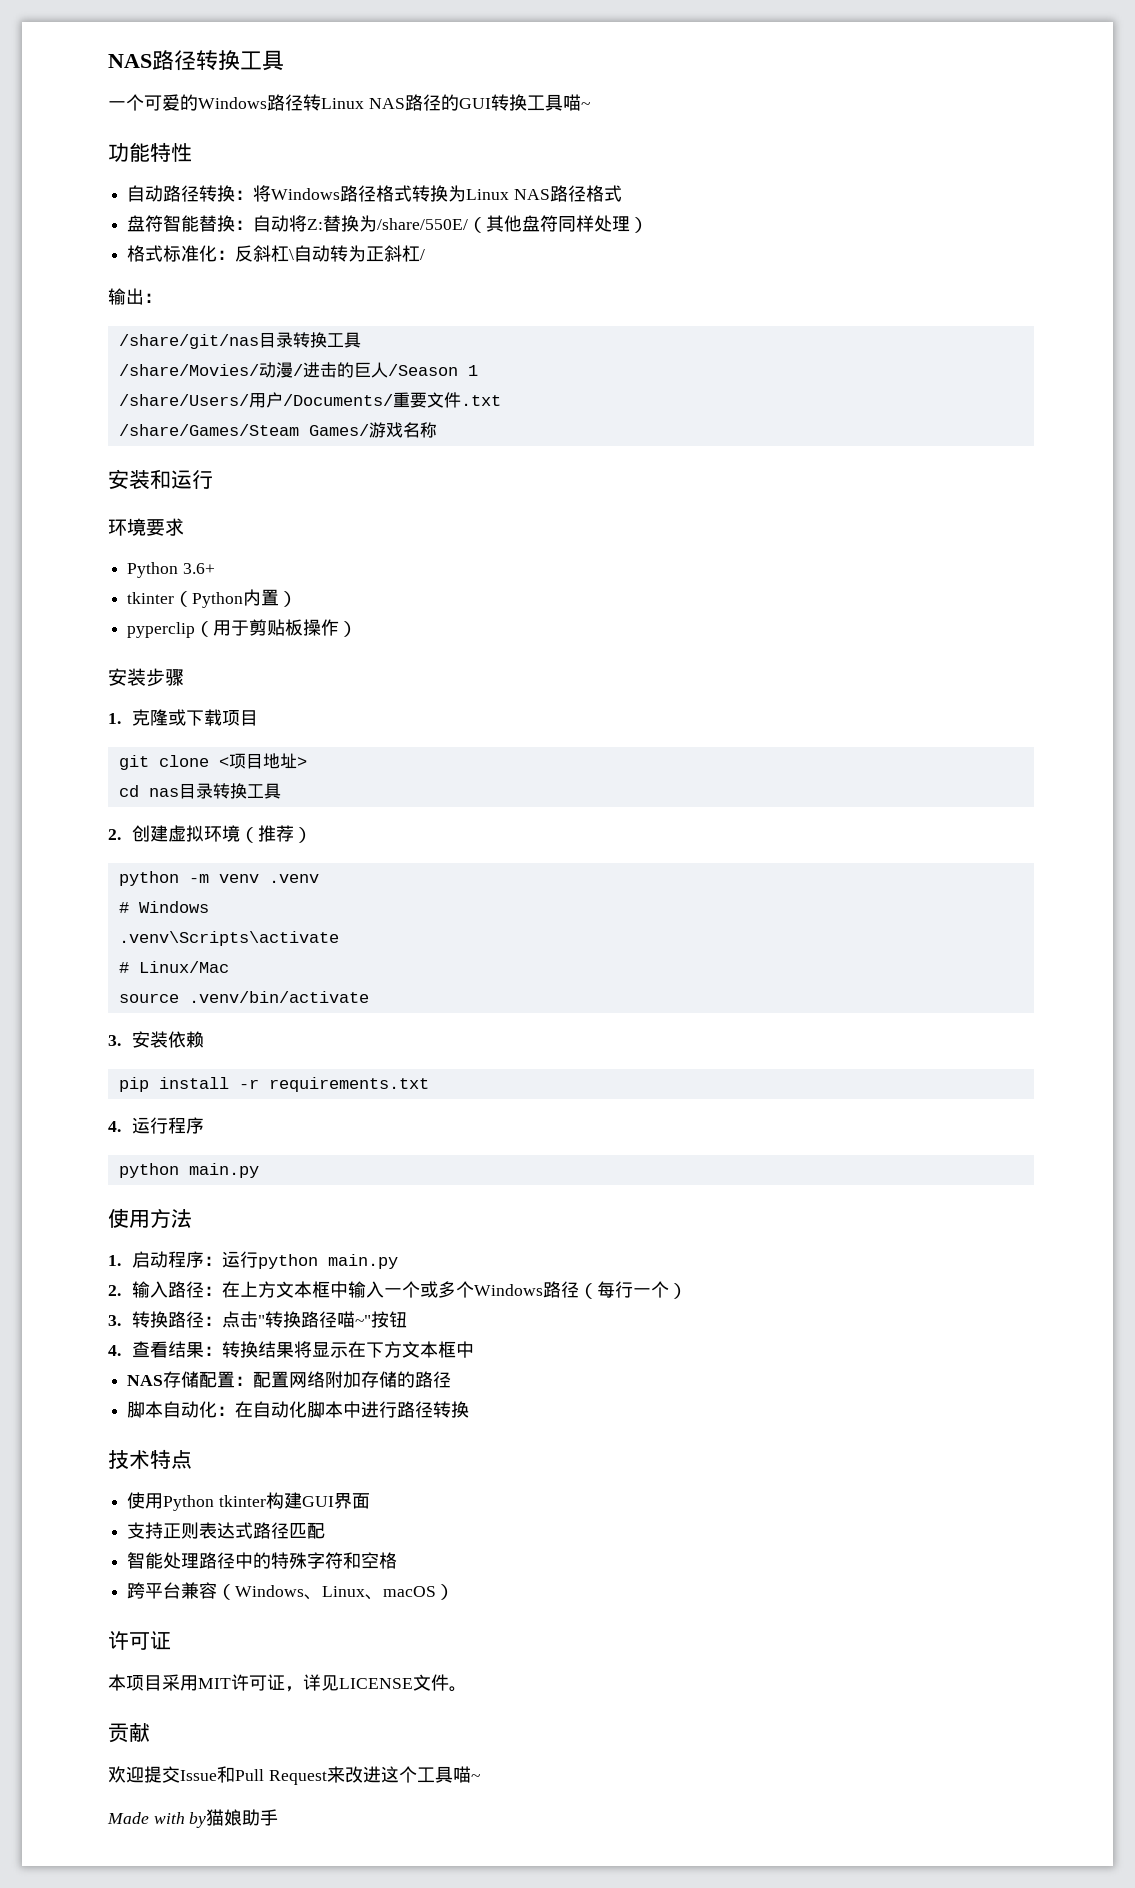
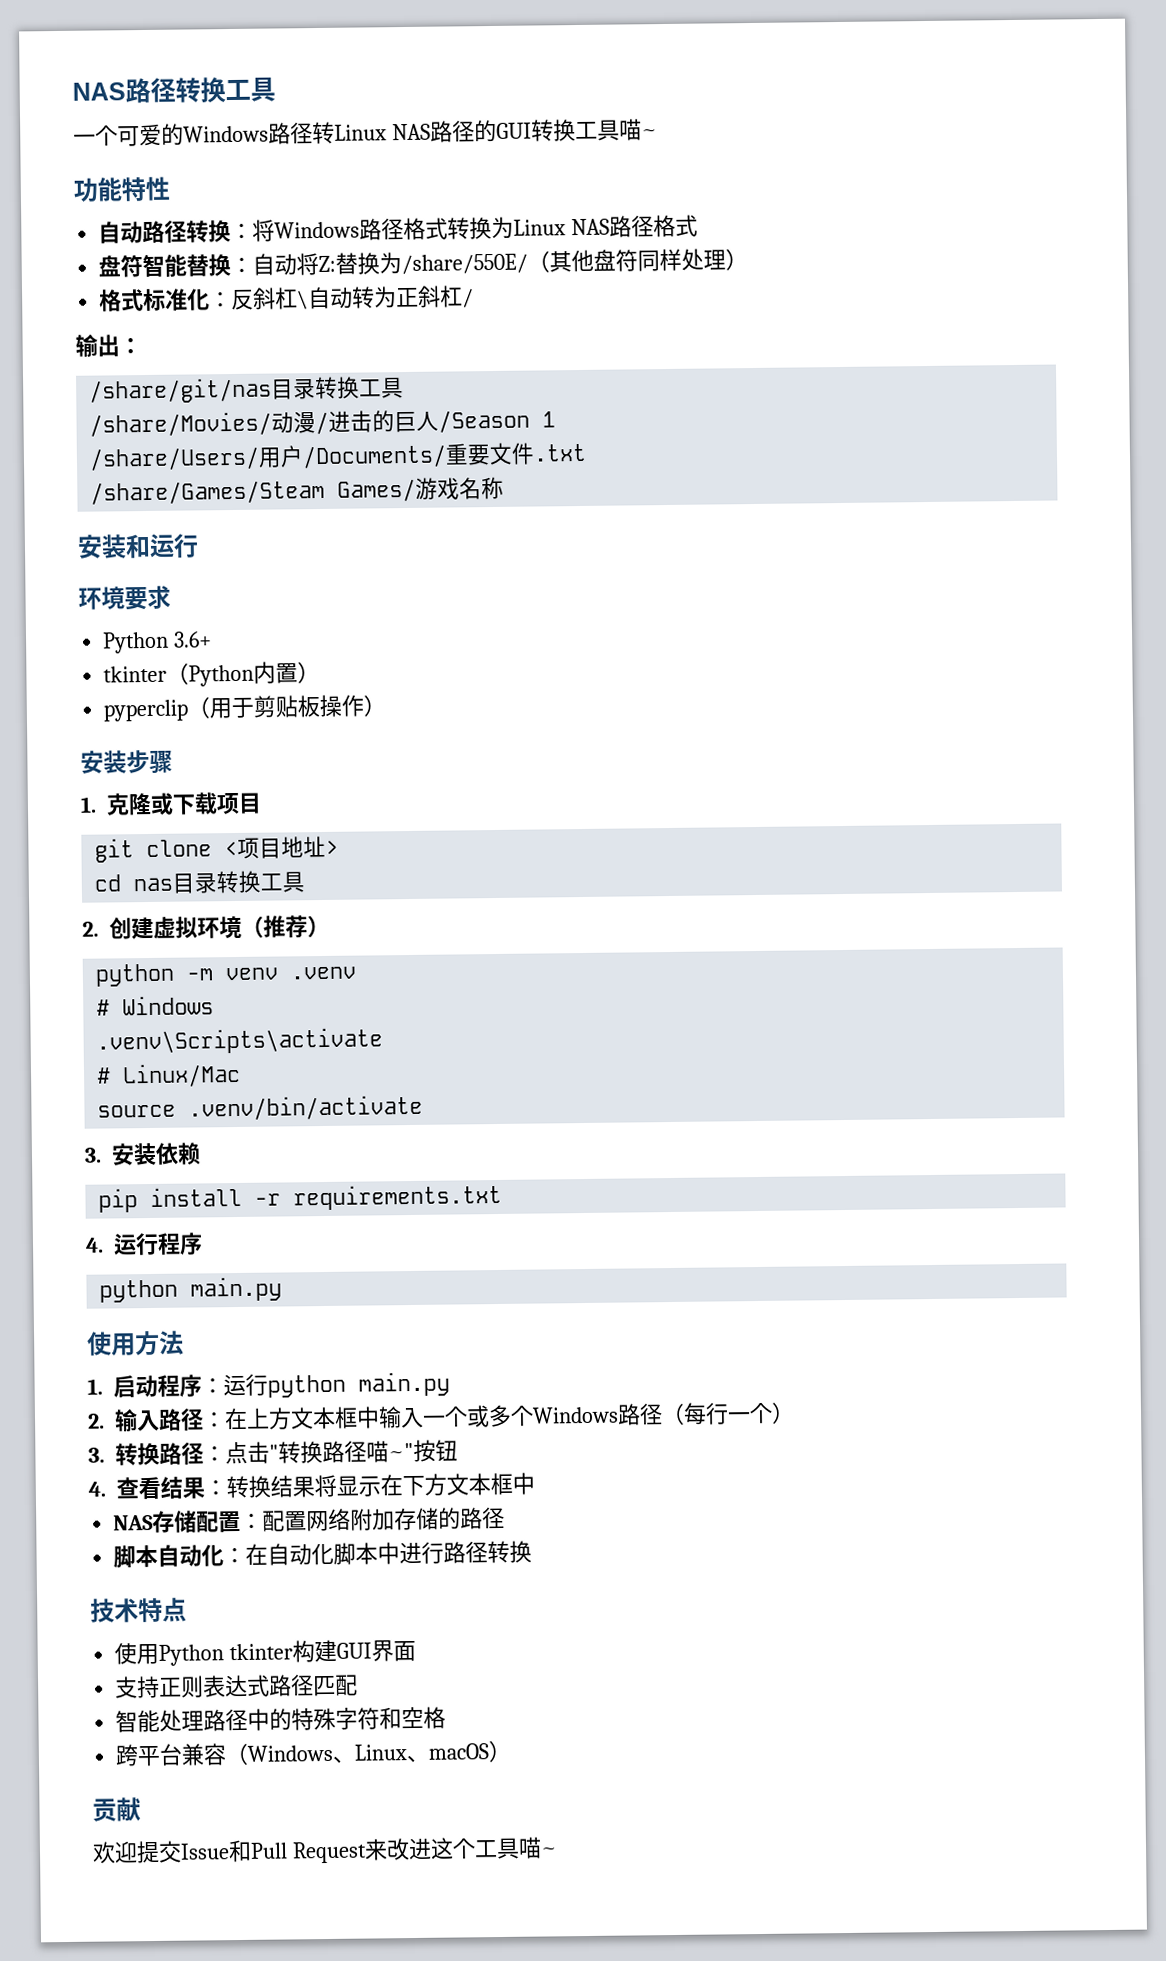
[108,1631,171,1650] [108,1674,467,1692] // 许可证 // 本项目采用MIT许可证，详见LICENSE文件。 -> (512, 1751) none
[107,1809,279,1828] // Made with by猫娘助手 -> (558, 1851) none

